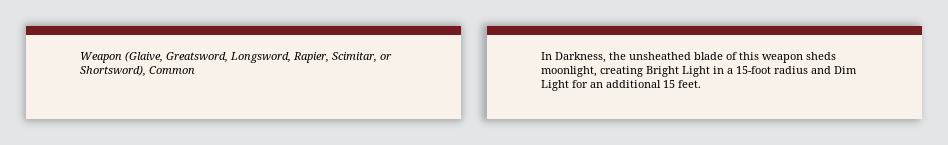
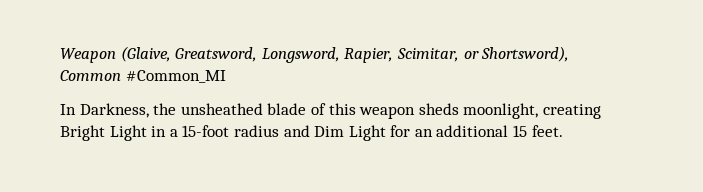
(195, 70) none -> [125,70,226,83] #Common_MI

